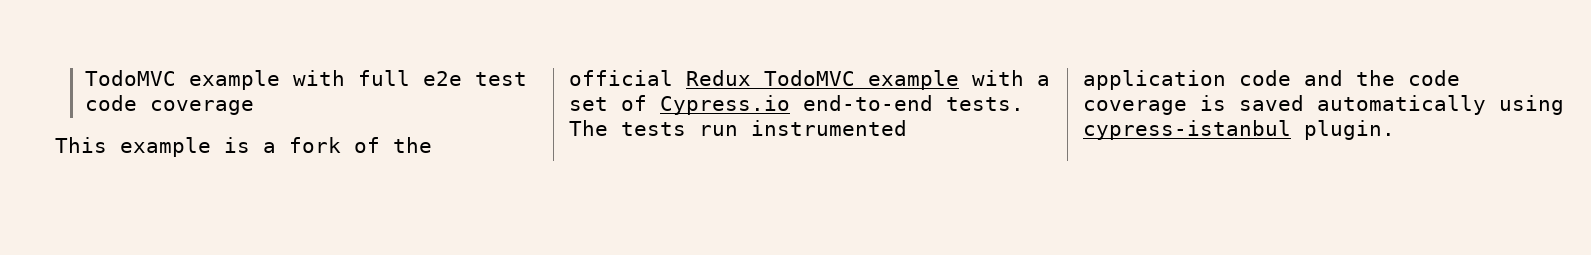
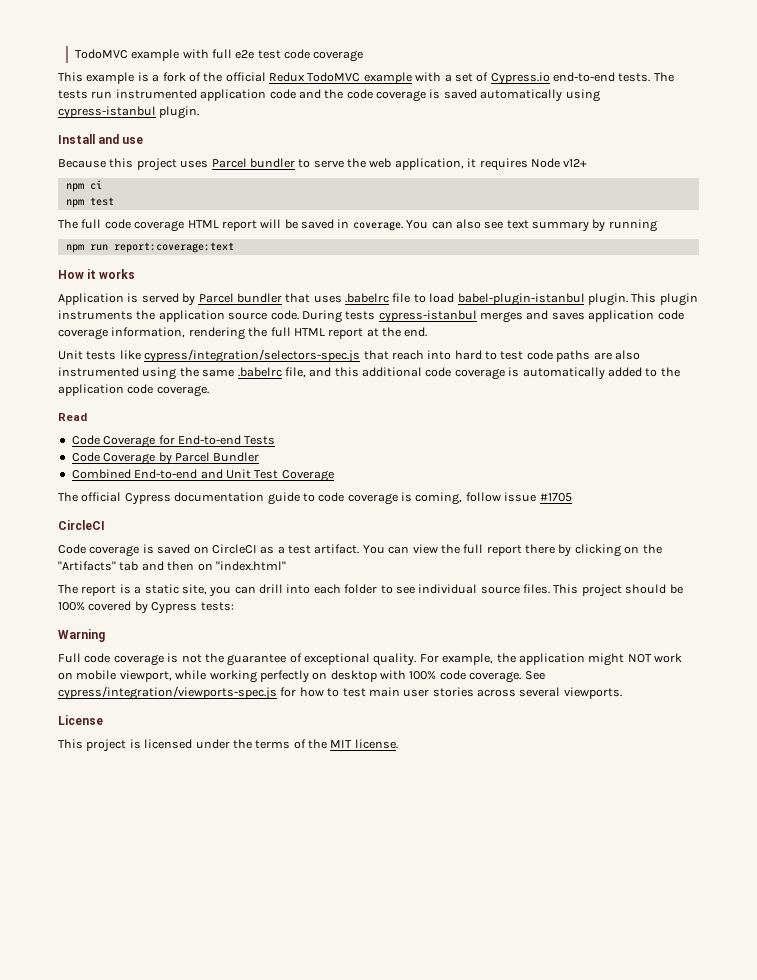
(1395, 130) none -> [58,134,144,144] [58,158,588,171] [65,180,102,192] [65,197,114,208] [58,219,657,232] [65,242,234,253] [58,269,136,279] [58,293,698,306] [58,310,684,323] [58,327,428,340] [58,349,640,363] [58,367,680,380] [58,384,209,397] [58,413,87,421] [71,435,276,448] [71,452,260,465] [71,469,334,482] [58,492,572,505] [58,520,105,530] [58,544,662,557] [58,561,286,571] [58,584,683,597] [58,601,234,614] [58,629,105,642] [58,653,682,666] [58,670,545,683] [58,686,622,700] [58,715,103,725] [58,739,398,752] // Install and use // Because this project uses Parcel bundler to serve the web application, it requires Node v12+ // npm ci // npm test // The full code coverage HTML report will be saved in coverage. You can also see text summary by running // npm run report:coverage:text // How it works // Application is served by Parcel bundler that uses .babelrc file to load babel-plugin-istanbul plugin. This plugin instruments the application source code. During tests cypress-istanbul merges and saves application code coverage information, rendering the full HTML report at the end. // Unit tests like cypress/integration/selectors-spec.js that reach into hard to test code paths are also instrumented using the same .babelrc file, and this additional code coverage is automatically added to the application code coverage. // Read // Code Coverage for End-to-end Tests // Code Coverage by Parcel Bundler // Combined End-to-end and Unit Test Coverage // The official Cypress documentation guide to code coverage is coming, follow issue #1705 // CircleCI // Code coverage is saved on CircleCI as a test artifact. You can view the full report there by clicking on the "Artifacts" tab and then on "index.html" // The report is a static site, you can drill into each folder to see individual source files. This project should be 100% covered by Cypress tests: // Warning // Full code coverage is not the guarantee of exceptional quality. For example, the application might NOT work on mobile viewport, while working perfectly on desktop with 100% code coverage. See cypress/integration/viewports-spec.js for how to test main user stories across several viewports. // License // This project is licensed under the terms of the MIT license.

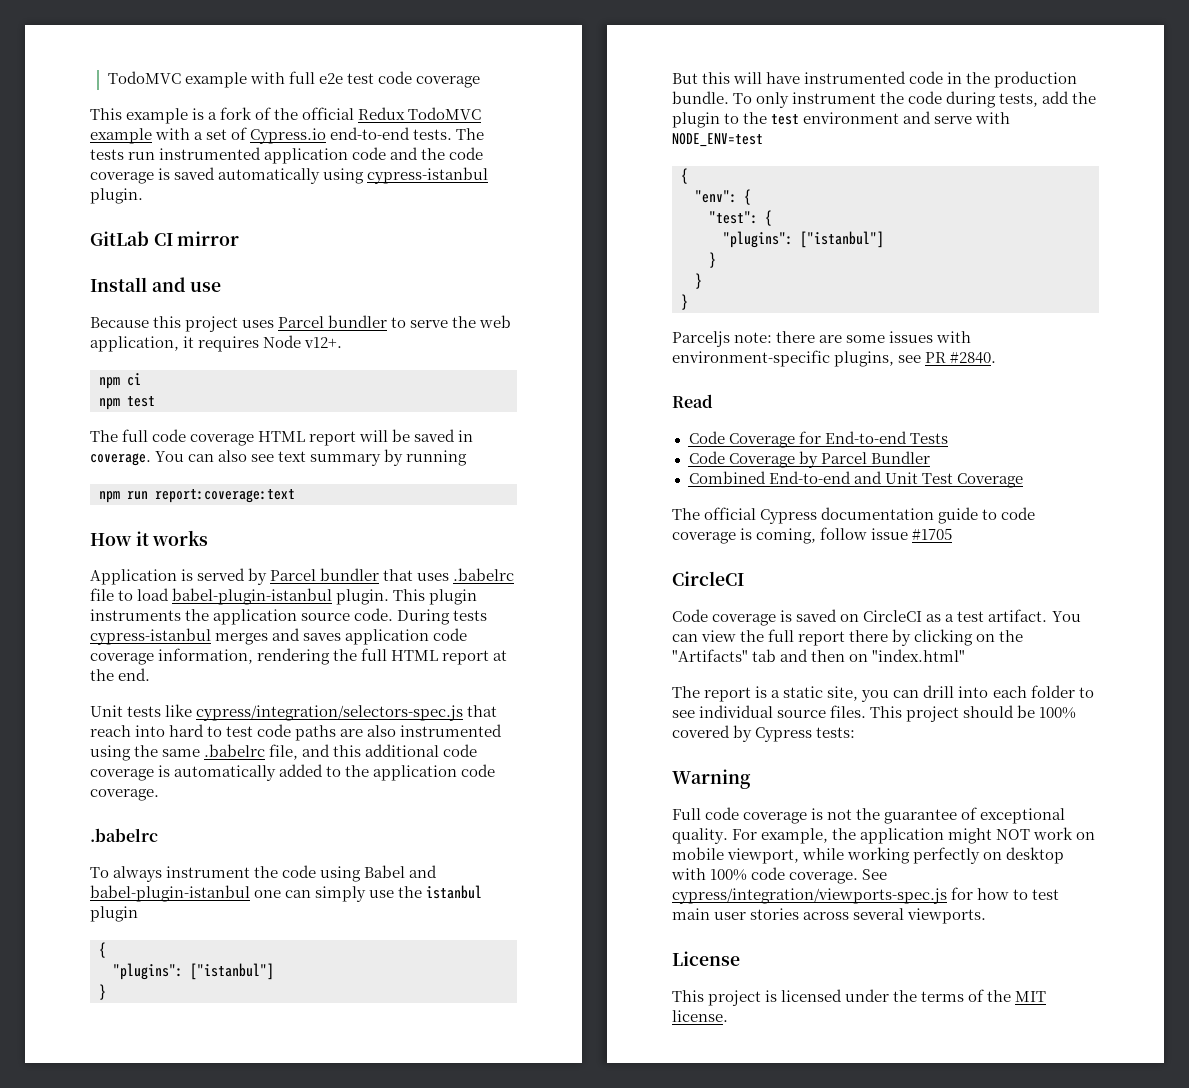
(200, 112) none -> [90,231,240,246] // GitLab CI mirror
[563,159,588,167] v12+ -> [304,337,343,348] v12+.
(209, 391) none -> [90,828,158,842] [90,865,438,882] [90,885,483,902] [90,906,138,922] [99,942,106,958] [113,963,274,980] [99,984,106,1000] [672,71,1078,88] [672,91,1097,108] [672,111,1011,128] [672,133,763,147] [681,168,688,184] [695,189,751,205] [709,210,772,226] [723,231,884,248] [709,252,716,268] [695,273,702,289] [681,294,688,310] [672,331,972,347] [672,350,997,367] // .babelrc // To always instrument the code using Babel and babel-plugin-istanbul one can simply use the istanbul plugin // { // "plugins": ["istanbul"] // } // But this will have instrumented code in the production bundle. To only instrument the code during tests, add the plugin to the test environment and serve with NODE_ENV=test // { // "env": { // "test": { // "plugins": ["istanbul"] // } // } // } // Parceljs note: there are some issues with environment-specific plugins, see PR #2840.

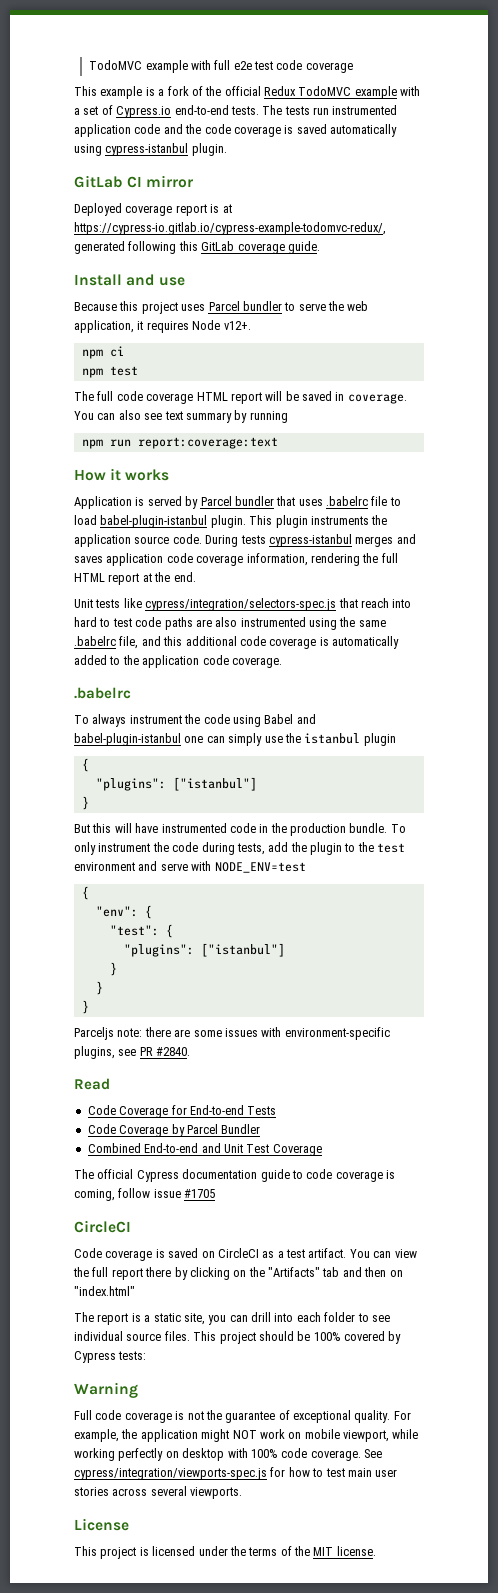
(240, 238) none -> [74,203,232,216] [74,222,386,235] [74,241,320,254] // Deployed coverage report is at https://cypress-io.gitlab.io/cypress-example-todomvc-redux/, generated following this GitLab coverage guide.

